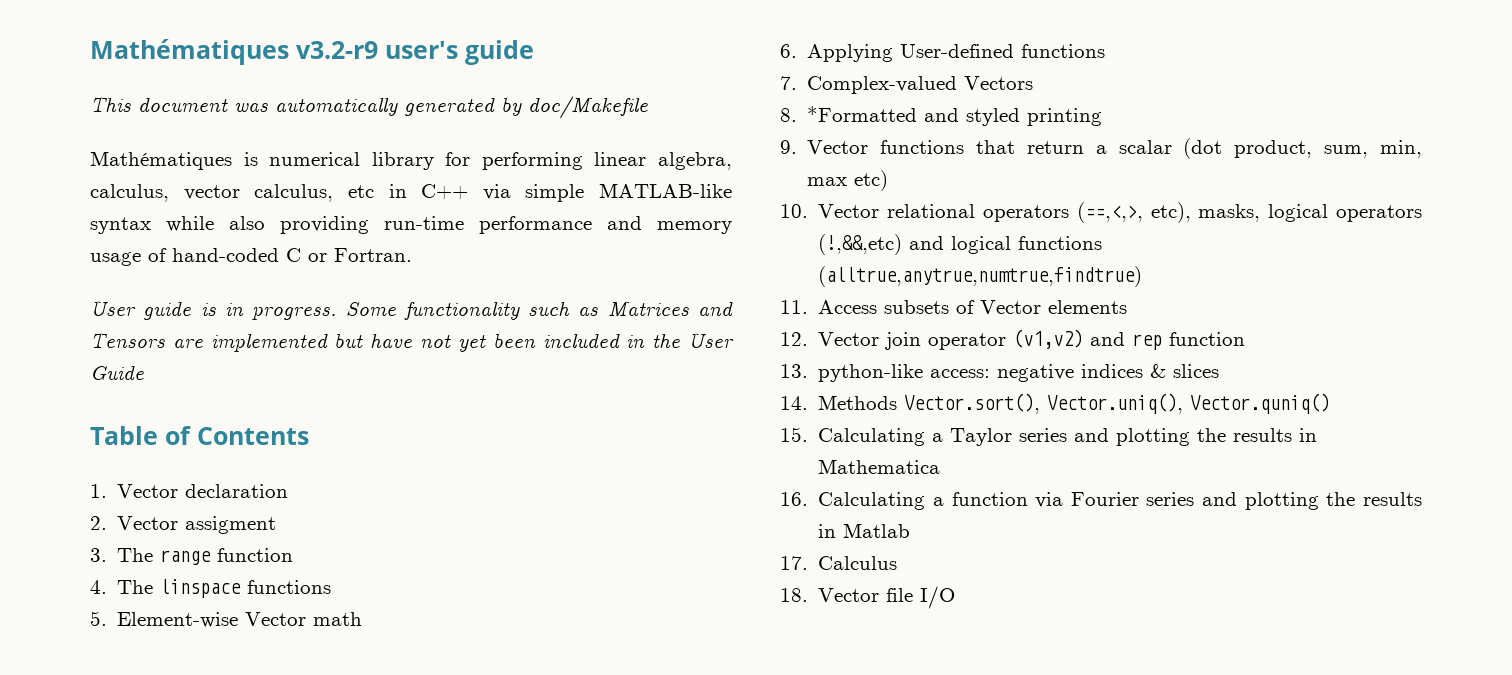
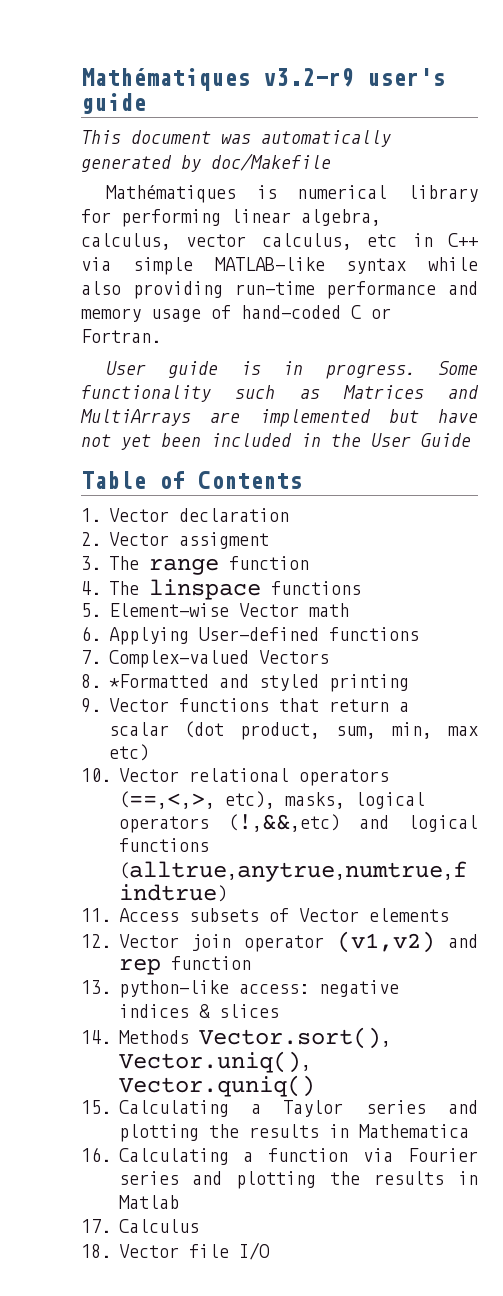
[90,332,165,348] Tensors -> [80,409,191,426] MultiArrays

